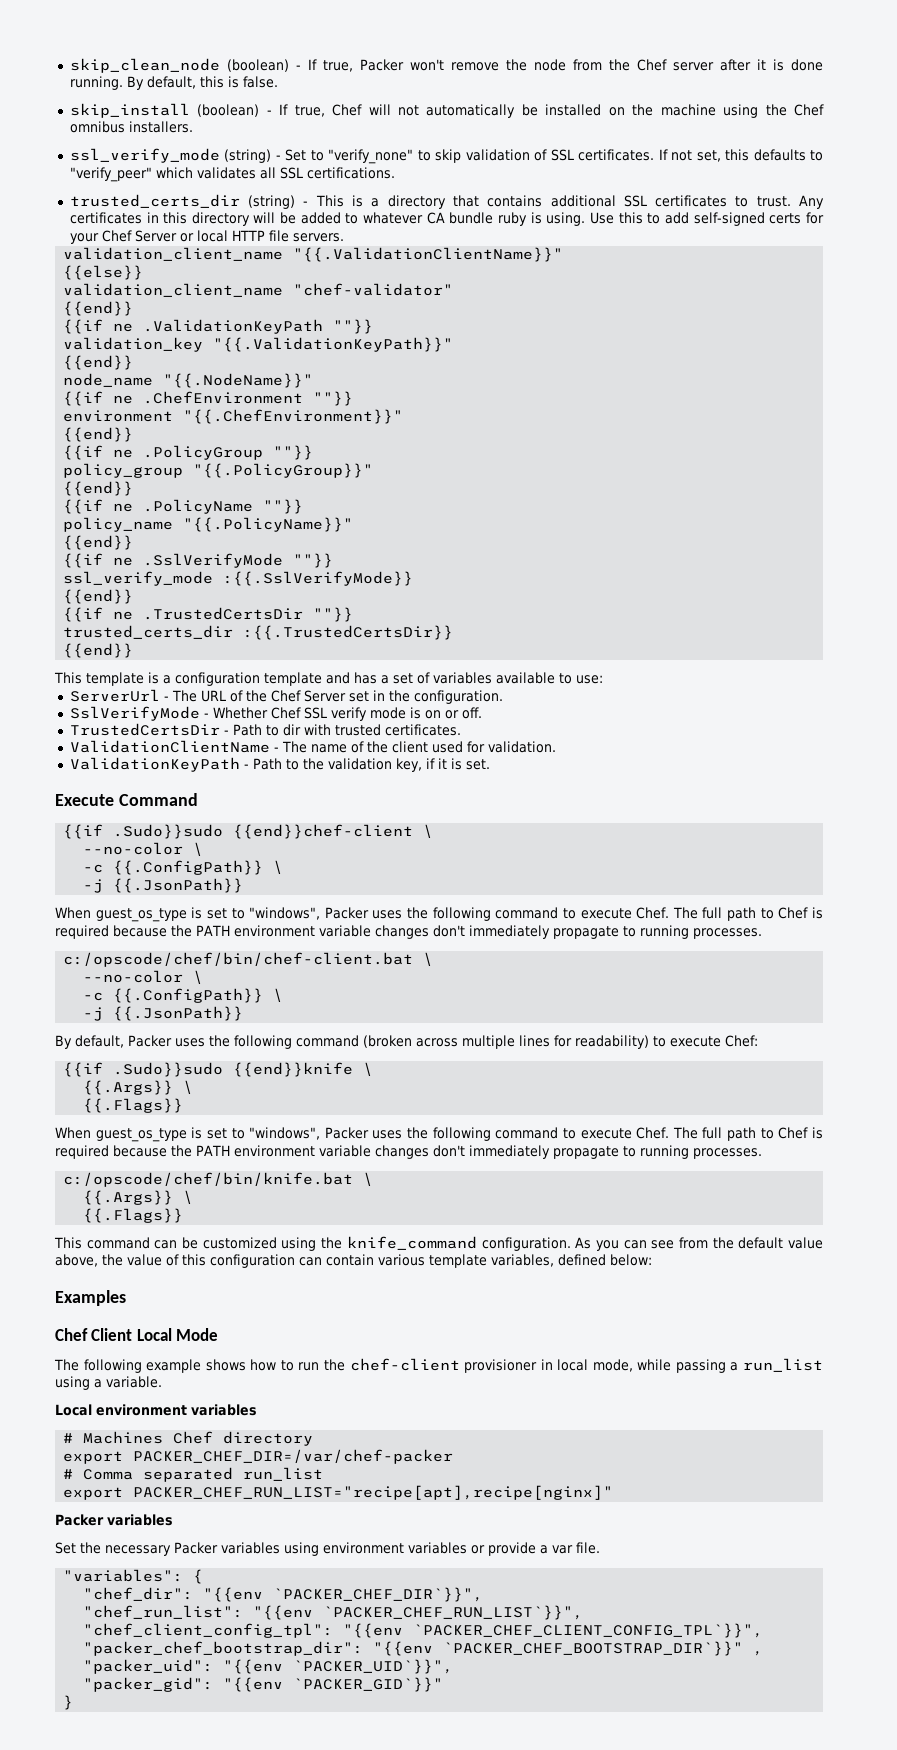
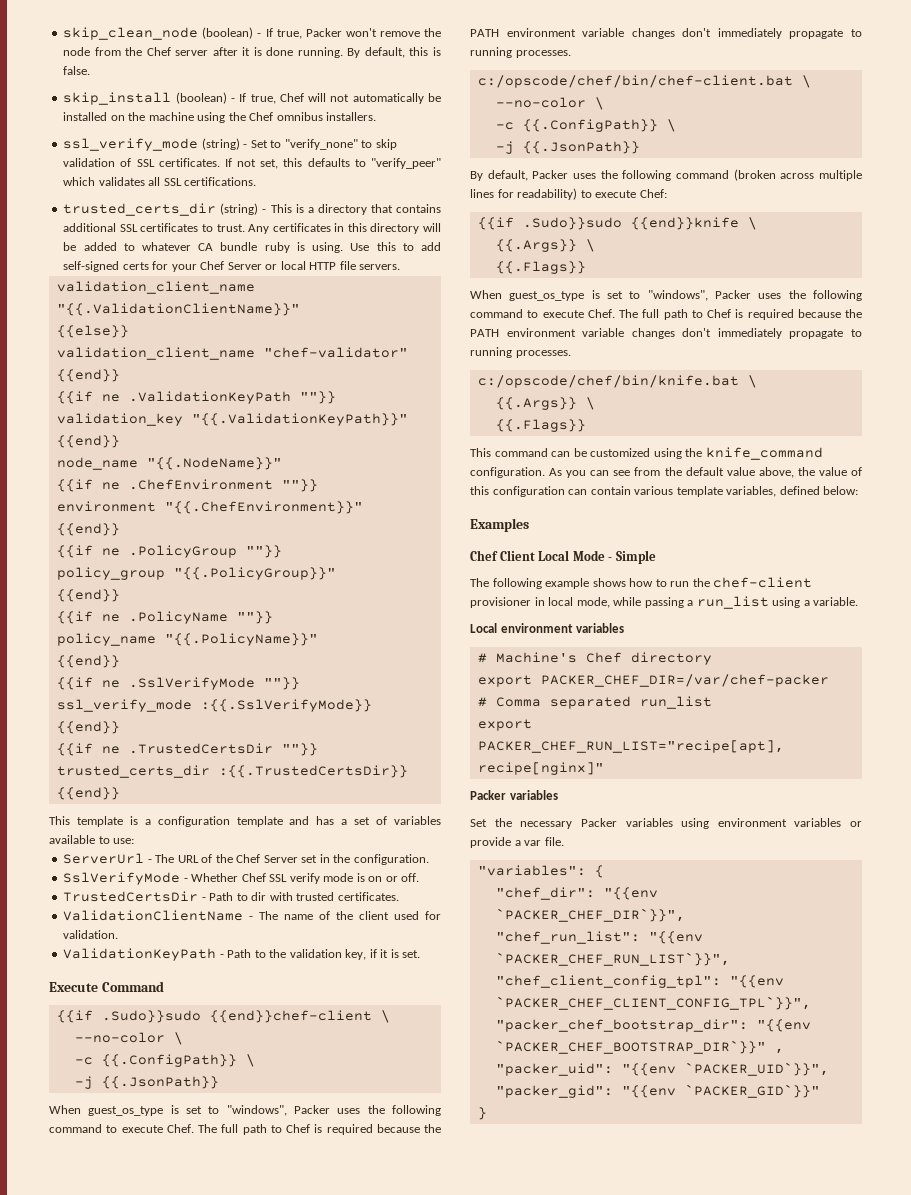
(219, 1334) none -> [608,550,656,564] - Simple
[83,1431,164,1444] Machines -> [495,652,577,663] Machine's

